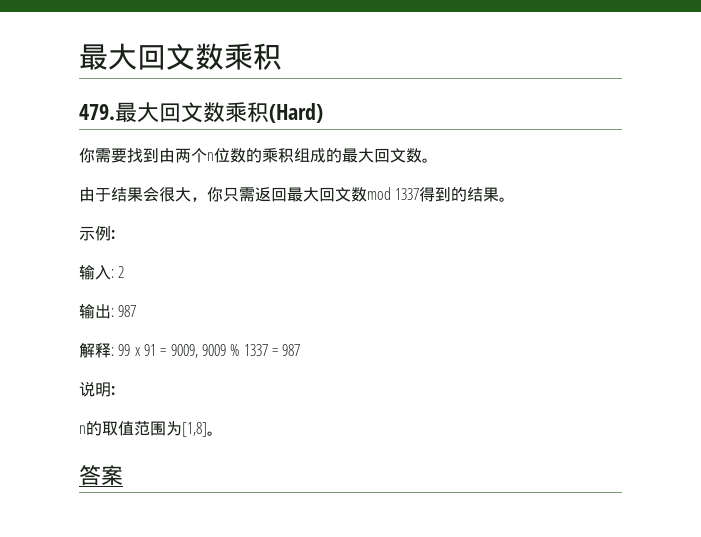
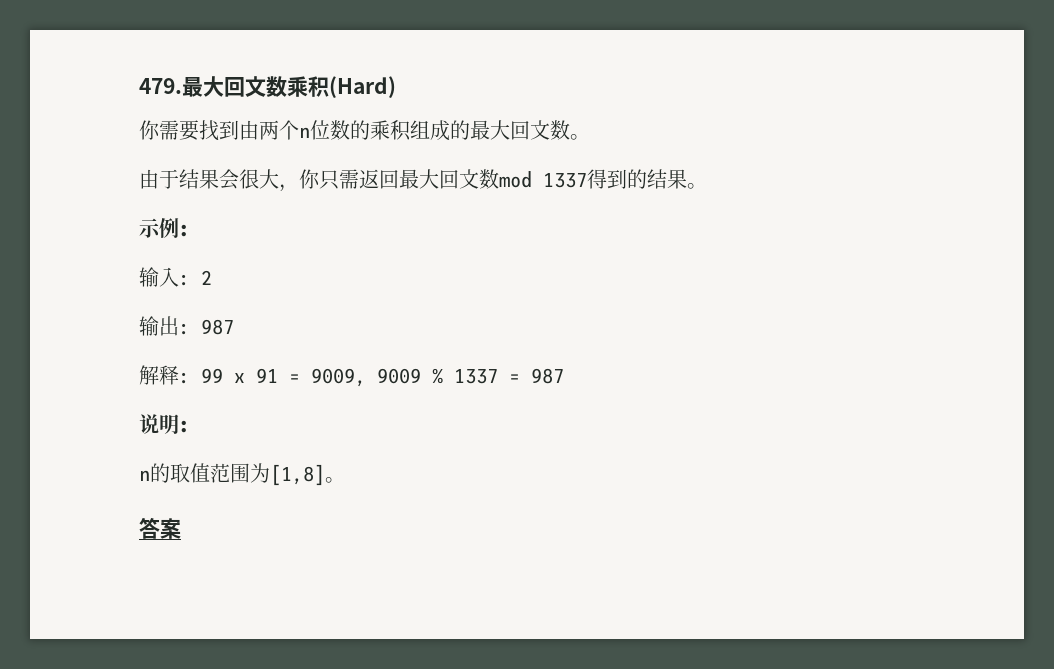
[79,43,282,70] 最大回文数乘积 // -> (139, 86) none

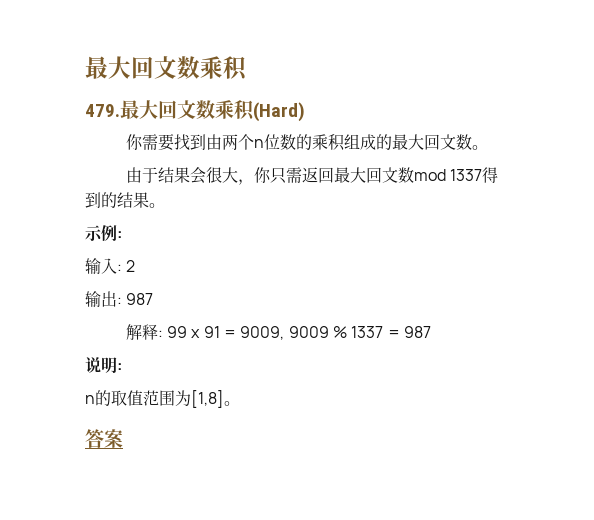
(139, 86) none -> [85,56,248,81] 最大回文数乘积 //

